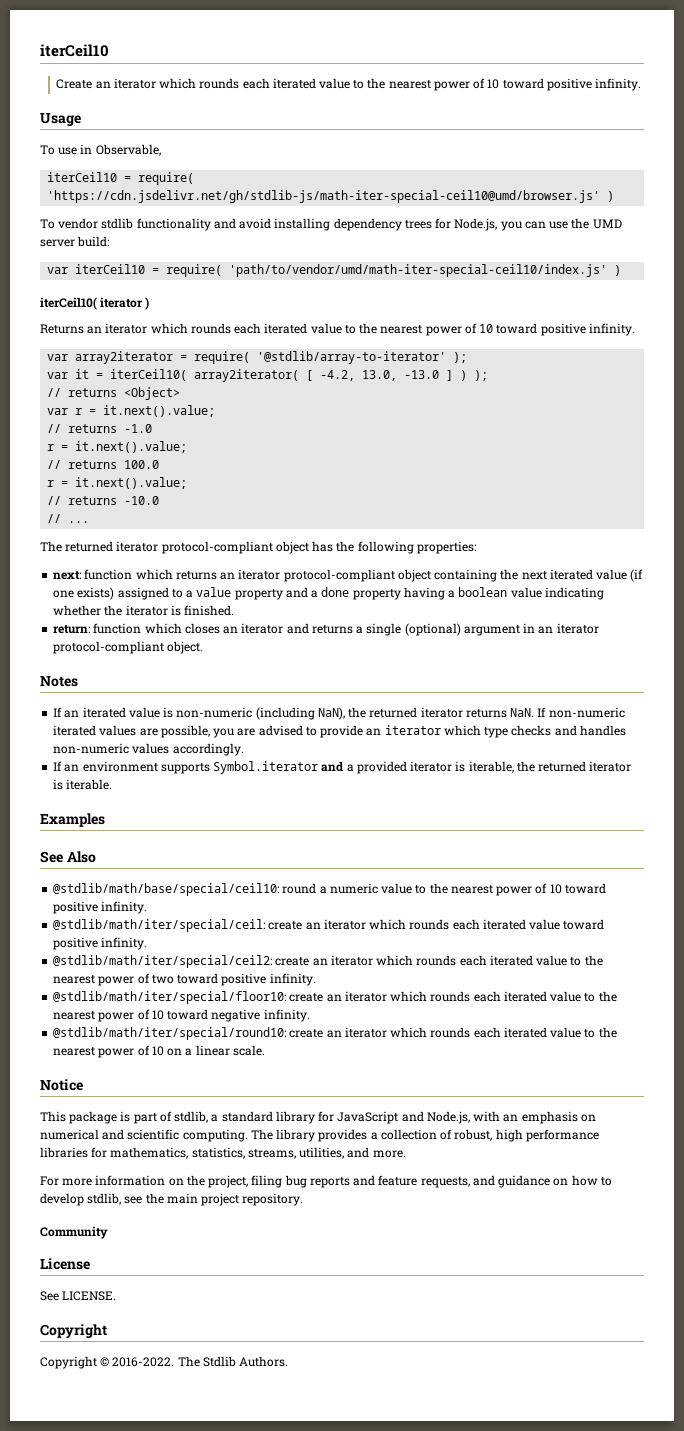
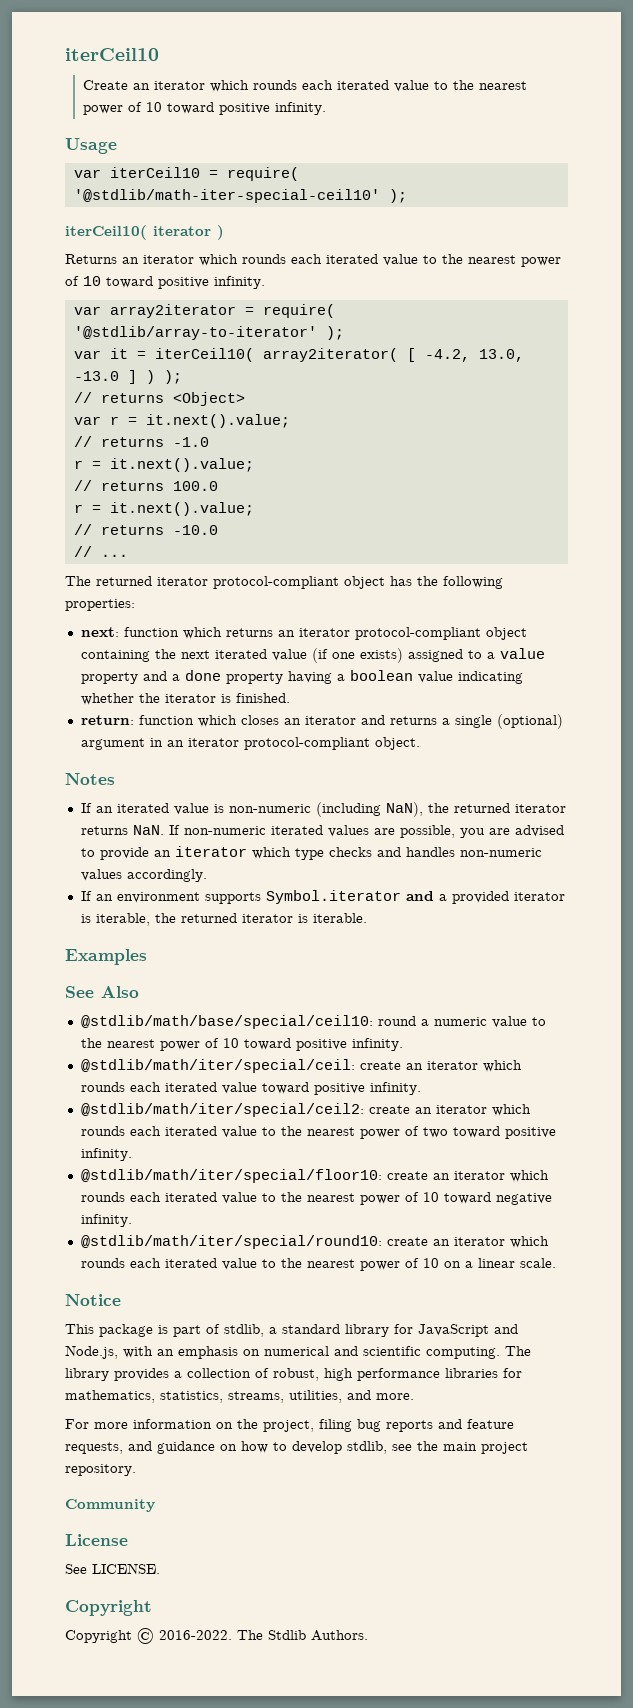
[40,144,161,156] [47,172,195,185] [47,190,615,203] [40,218,622,231] [40,236,110,247] // To use in Observable, // iterCeil10 = require( 'https://cdn.jsdelivr.net/gh/stdlib-js/math-iter-special-ceil10@umd/browser.js' ) // To vendor stdlib functionality and avoid installing dependency trees for Node.js, you can use the UMD server build: -> (117, 146) none
[229,264,622,277] 'path/to/vendor/umd/math-iter-special-ceil10/index.js' ) -> [73,189,407,203] '@stdlib/math-iter-special-ceil10' );

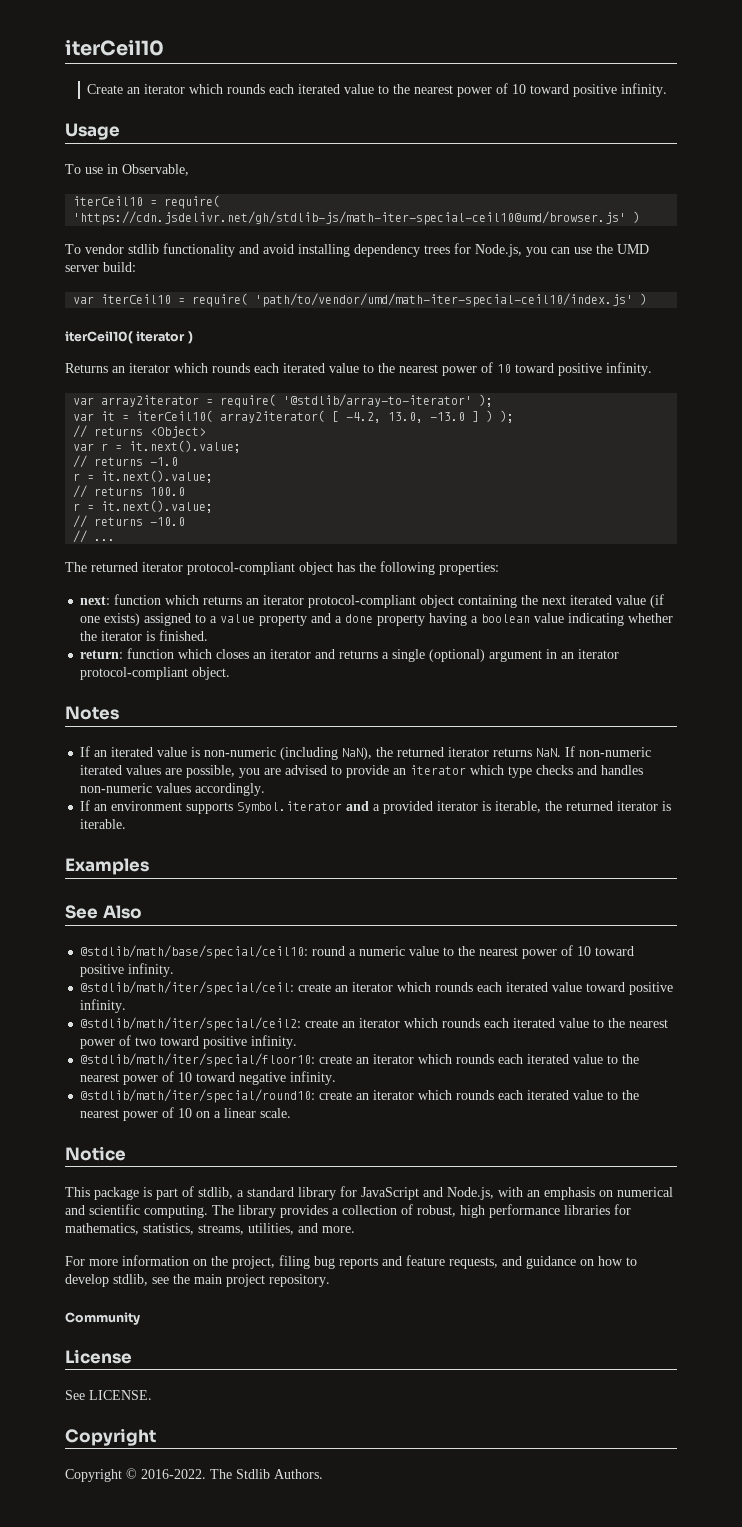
(117, 146) none -> [65,164,189,176] [73,195,221,209] [73,211,641,225] [65,243,649,257] [65,262,136,272] // To use in Observable, // iterCeil10 = require( 'https://cdn.jsdelivr.net/gh/stdlib-js/math-iter-special-ceil10@umd/browser.js' ) // To vendor stdlib functionality and avoid installing dependency trees for Node.js, you can use the UMD server build:
[73,189,407,203] '@stdlib/math-iter-special-ceil10' ); -> [255,293,648,307] 'path/to/vendor/umd/math-iter-special-ceil10/index.js' )

